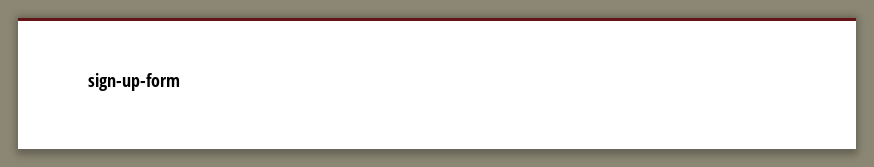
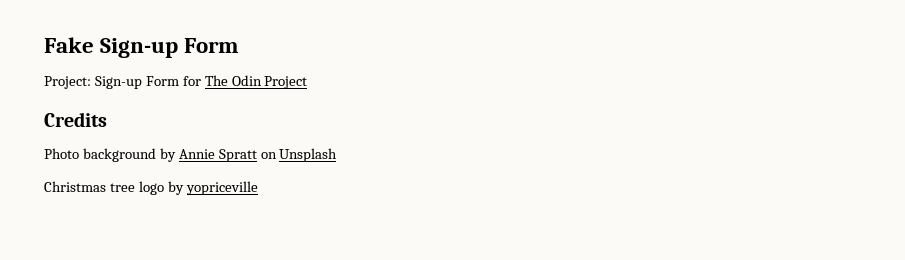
[88,73,180,91] sign-up-form -> [44,37,240,58] [44,75,308,89] [44,112,107,127] [44,148,338,162] [44,181,258,195] Fake Sign-up Form // Project: Sign-up Form for The Odin Project // Credits // Photo background by Annie Spratt on Unsplash // Christmas tree logo by yopriceville

